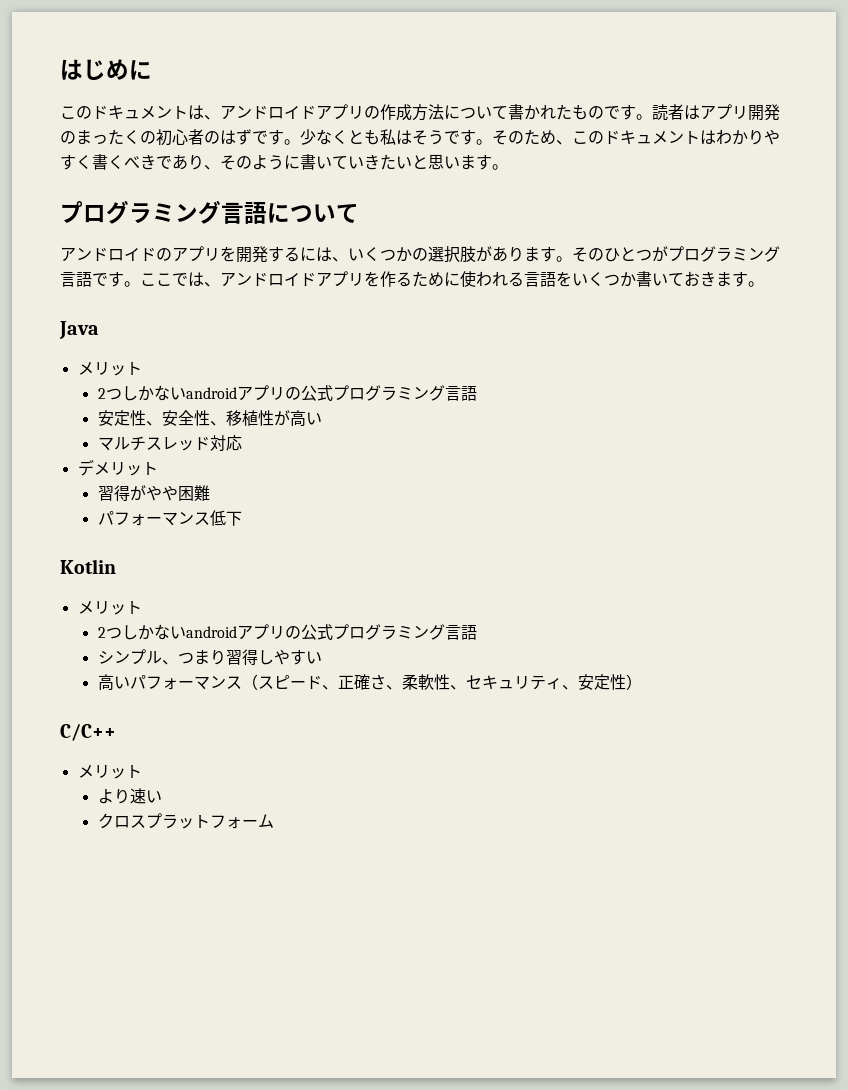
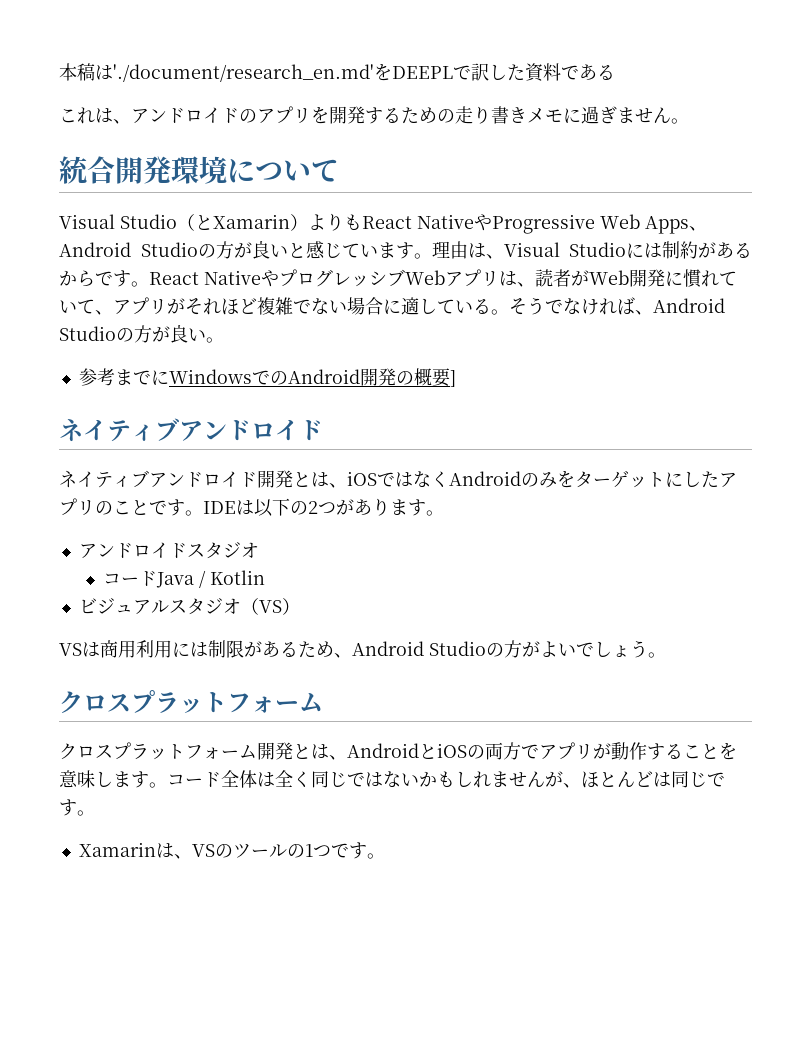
[60,59,152,81] [60,104,780,121] [60,129,780,146] [60,154,508,170] [60,200,359,224] はじめに // このドキュメントは、アンドロイドアプリの作成方法について書かれたものです。読者はアプリ開発のまったくの初心者のはずです。少なくとも私はそうです。そのため、このドキュメントはわかりやすく書くべきであり、そのように書いていきたいと思います。 // プログラミング言語について // -> [59,63,615,82] [59,107,131,124] 本稿は'./document/research_en.md'をDEEPLで訳した資料である // これは、
[300,246,780,263] [60,271,764,287] [59,321,99,339] [77,362,142,376] [97,385,477,401] [97,410,322,427] [97,435,242,451] [77,459,158,476] [97,485,210,501] [97,510,242,526] [60,559,116,574] [77,601,142,615] [97,624,477,640] [97,649,322,665] [97,674,642,691] [60,724,116,741] [77,765,142,779] [97,788,162,804] [97,813,274,829] には、いくつかの選択肢があります。そのひとつがプログラミング言語です。ここでは、アンドロイドアプリを作るために使われる言語をいくつか書いておきます。 // Java // メリット // 2つしかないandroidアプリの公式プログラミング言語 // 安定性、安全性、移植性が高い // マルチスレッド対応 // デメリット // 習得がやや困難 // パフォーマンス低下 // Kotlin // メリット // 2つしかないandroidアプリの公式プログラミング言語 // シンプル、つまり習得しやすい // 高いパフォーマンス（スピード、正確さ、柔軟性、セキュリティ、安定性） // C/C++ // メリット // より速い // クロスプラットフォーム -> [401,106,689,124] [59,156,339,184] [59,213,707,234] [59,241,752,259] [59,269,737,288] [59,297,725,315] [59,325,224,343] [78,368,456,387] [59,418,323,442] [59,470,737,488] [59,498,444,517] [78,542,259,559] [103,570,266,588] [78,598,300,615] [59,640,666,658] [59,690,323,714] [59,742,737,760] [59,770,725,788] [59,799,95,816] [78,842,385,859] ための走り書きメモに過ぎません。 // 統合開発環境について // Visual Studio（とXamarin）よりもReact NativeやProgressive Web Apps、Android Studioの方が良いと感じています。理由は、Visual Studioには制約があるからです。React NativeやプログレッシブWebアプリは、読者がWeb開発に慣れていて、アプリがそれほど複雑でない場合に適している。そうでなければ、Android Studioの方が良い。 // 参考までにWindowsでのAndroid開発の概要] // ネイティブアンドロイド // ネイティブアンドロイド開発とは、iOSではなくAndroidのみをターゲットにしたアプリのことです。IDEは以下の2つがあります。 // アンドロイドスタジオ // コードJava / Kotlin // ビジュアルスタジオ（VS） // VSは商用利用には制限があるため、Android Studioの方がよいでしょう。 // クロスプラットフォーム // クロスプラットフォーム開発とは、AndroidとiOSの両方でアプリが動作することを意味します。コード全体は全く同じではないかもしれませんが、ほとんどは同じです。 // Xamarinは、VSのツールの1つです。

